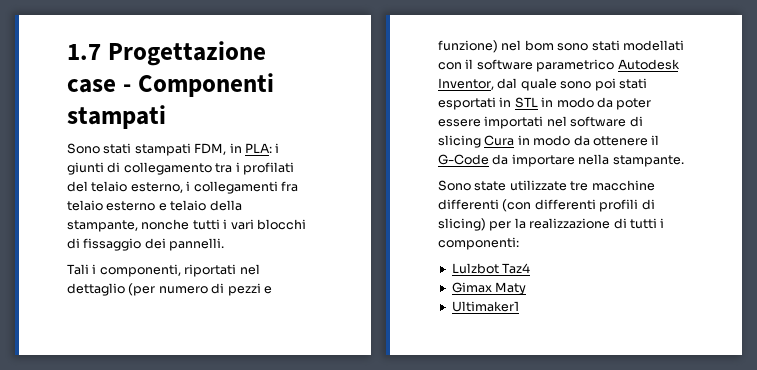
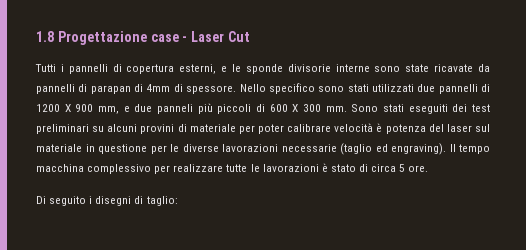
[67,44,101,60] 1.7 -> [36,31,54,42] 1.8
[137,73,274,97] [67,105,166,129] [67,143,280,156] [67,162,294,175] [67,181,298,194] [67,200,242,211] [67,219,306,232] [67,238,225,251] [67,264,260,277] [67,283,272,296] [438,40,684,53] [438,59,680,72] [438,78,647,91] [438,97,652,110] [438,116,643,129] [438,135,660,148] [438,154,684,167] [438,180,655,191] [438,199,655,212] [438,218,665,231] [438,237,519,250] [451,263,531,274] [451,282,527,295] [451,301,519,312] Componenti stampati // Sono stati stampati FDM, in PLA: i giunti di collegamento tra i profilati del telaio esterno, i collegamenti fra telaio esterno e telaio della stampante, nonche tutti i vari blocchi di fissaggio dei pannelli. // Tali i componenti, riportati nel dettaglio (per numero di pezzi e funzione) nel bom sono stati modellati con il software parametrico Autodesk Inventor, dal quale sono poi stati esportati in STL in modo da poter essere importati nel software di slicing Cura in modo da ottenere il G-Code da importare nella stampante. // Sono state utilizzate tre macchine differenti (con differenti profili di slicing) per la realizzazione di tutti i componenti: // Lulzbot Taz4 // Gimax Maty // Ultimaker1 -> [191,31,250,42] [35,64,490,74] [36,83,490,94] [36,103,491,114] [36,123,491,134] [36,143,490,155] [36,163,429,174] [36,196,178,206] Laser Cut // Tutti i pannelli di copertura esterni, e le sponde divisorie interne sono state ricavate da pannelli di parapan di 4mm di spessore. Nello specifico sono stati utilizzati due pannelli di 1200 X 900 mm, e due panneli più piccoli di 600 X 300 mm. Sono stati eseguiti dei test preliminari su alcuni provini di materiale per poter calibrare velocità è potenza del laser sul materiale in questione per le diverse lavorazioni necessarie (taglio ed engraving). Il tempo macchina complessivo per realizzare tutte le lavorazioni è stato di circa 5 ore. // Di seguito i disegni di taglio:

